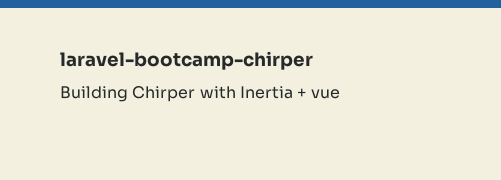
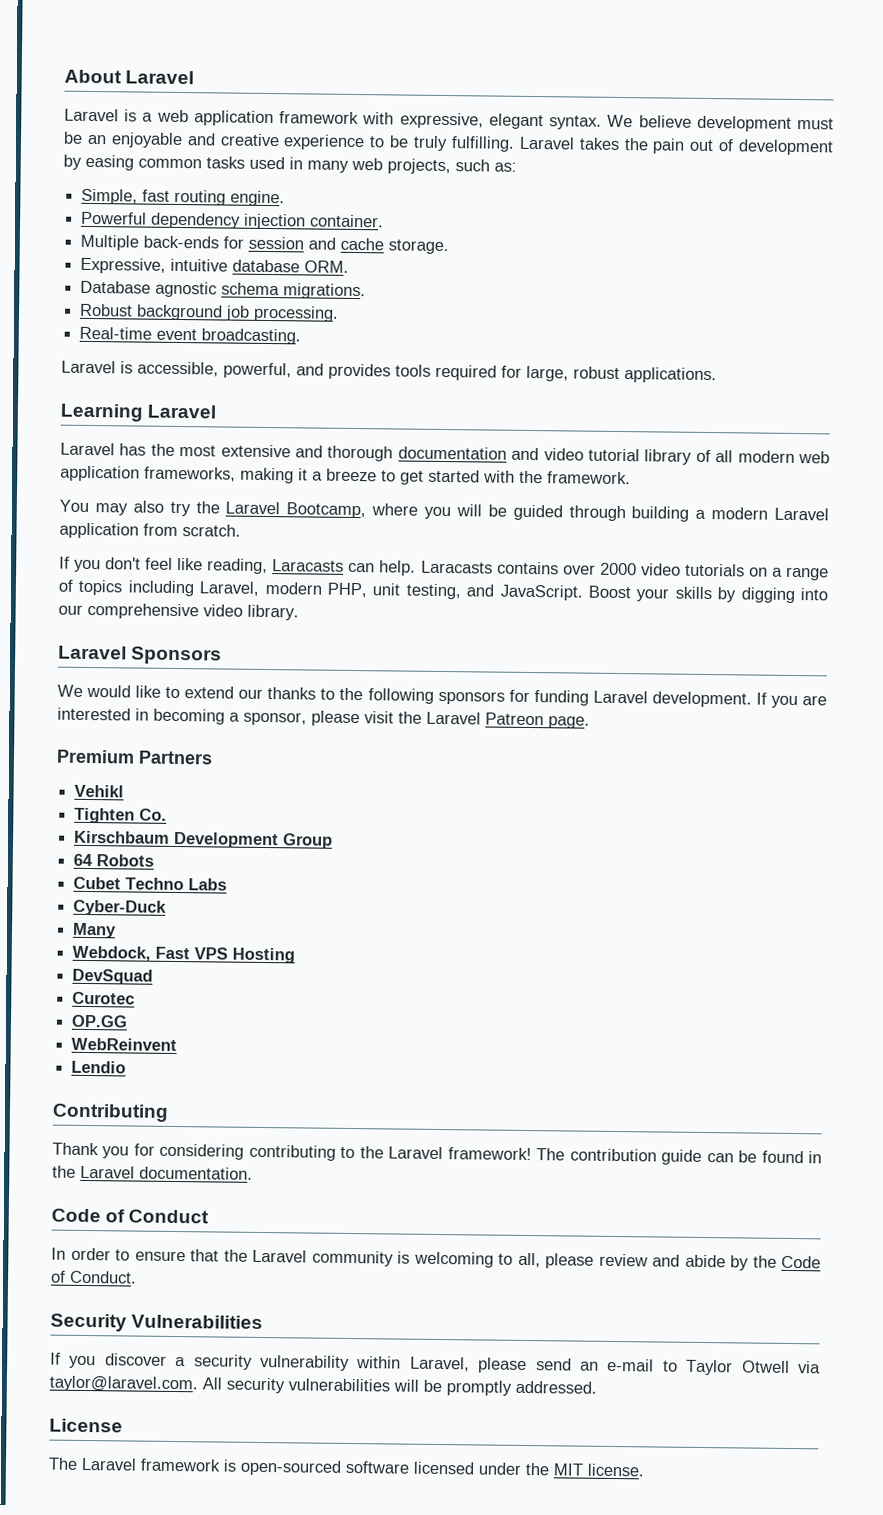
[60,51,313,70] [60,86,340,102] laravel-bootcamp-chirper // Building Chirper with Inertia + vue -> [64,69,195,85] [64,108,835,132] [63,131,834,156] [63,154,517,175] [81,188,286,207] [81,211,385,230] [80,234,450,255] [80,257,350,274] [80,280,367,300] [79,303,340,322] [79,326,302,345] [61,360,717,384] [60,403,217,422] [60,442,830,465] [60,465,631,485] [59,499,829,522] [59,522,241,539] [59,556,829,581] [58,579,828,603] [58,602,299,621] [58,645,223,665] [57,684,827,709] [57,707,590,729] [56,749,213,765] [74,784,125,798] [74,807,168,824] [74,830,334,849] [73,853,155,867] [73,876,228,891] [73,899,168,916] [72,922,118,939] [72,945,296,964] [72,968,154,985] [72,991,136,1005] [71,1014,129,1028] [71,1037,178,1052] [71,1060,127,1074] [52,1103,169,1122] [52,1142,822,1165] [52,1165,253,1180] [51,1208,210,1224] [51,1247,821,1271] [51,1270,137,1284] [50,1313,264,1332] [50,1352,821,1376] [49,1375,597,1396] [49,1418,123,1433] [48,1457,644,1477] About Laravel // Laravel is a web application framework with expressive, elegant syntax. We believe development must be an enjoyable and creative experience to be truly fulfilling. Laravel takes the pain out of development by easing common tasks used in many web projects, such as: // Simple, fast routing engine. // Powerful dependency injection container. // Multiple back-ends for session and cache storage. // Expressive, intuitive database ORM. // Database agnostic schema migrations. // Robust background job processing. // Real-time event broadcasting. // Laravel is accessible, powerful, and provides tools required for large, robust applications. // Learning Laravel // Laravel has the most extensive and thorough documentation and video tutorial library of all modern web application frameworks, making it a breeze to get started with the framework. // You may also try the Laravel Bootcamp, where you will be guided through building a modern Laravel application from scratch. // If you don't feel like reading, Laracasts can help. Laracasts contains over 2000 video tutorials on a range of topics including Laravel, modern PHP, unit testing, and JavaScript. Boost your skills by digging into our comprehensive video library. // Laravel Sponsors // We would like to extend our thanks to the following sponsors for funding Laravel development. If you are interested in becoming a sponsor, please visit the Laravel Patreon page. // Premium Partners // Vehikl // Tighten Co. // Kirschbaum Development Group // 64 Robots // Cubet Techno Labs // Cyber-Duck // Many // Webdock, Fast VPS Hosting // DevSquad // Curotec // OP.GG // WebReinvent // Lendio // Contributing // Thank you for considering contributing to the Laravel framework! The contribution guide can be found in the Laravel documentation. // Code of Conduct // In order to ensure that the Laravel community is welcoming to all, please review and abide by the Code of Conduct. // Security Vulnerabilities // If you discover a security vulnerability within Laravel, please send an e-mail to Taylor Otwell via taylor@laravel.com. All security vulnerabilities will be promptly addressed. // License // The Laravel framework is open-sourced software licensed under the MIT license.

